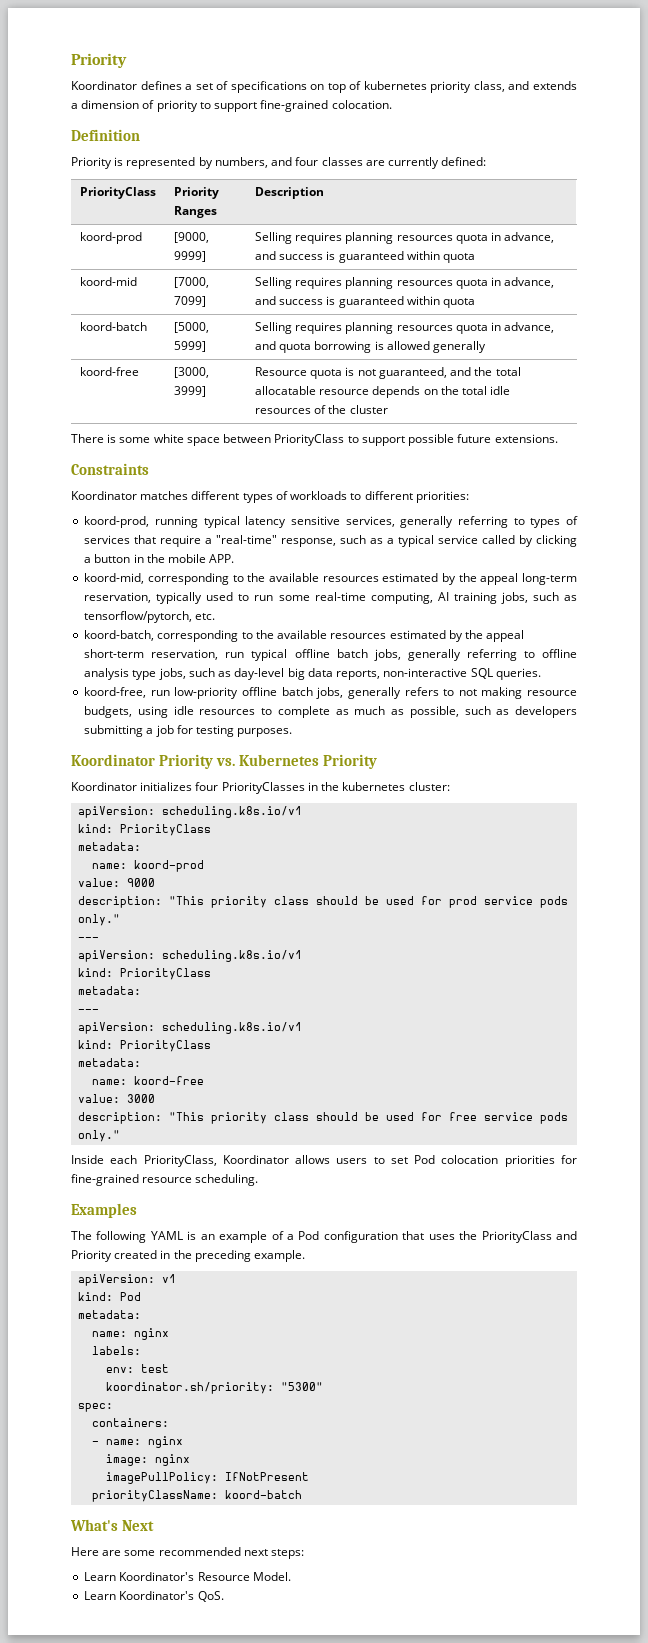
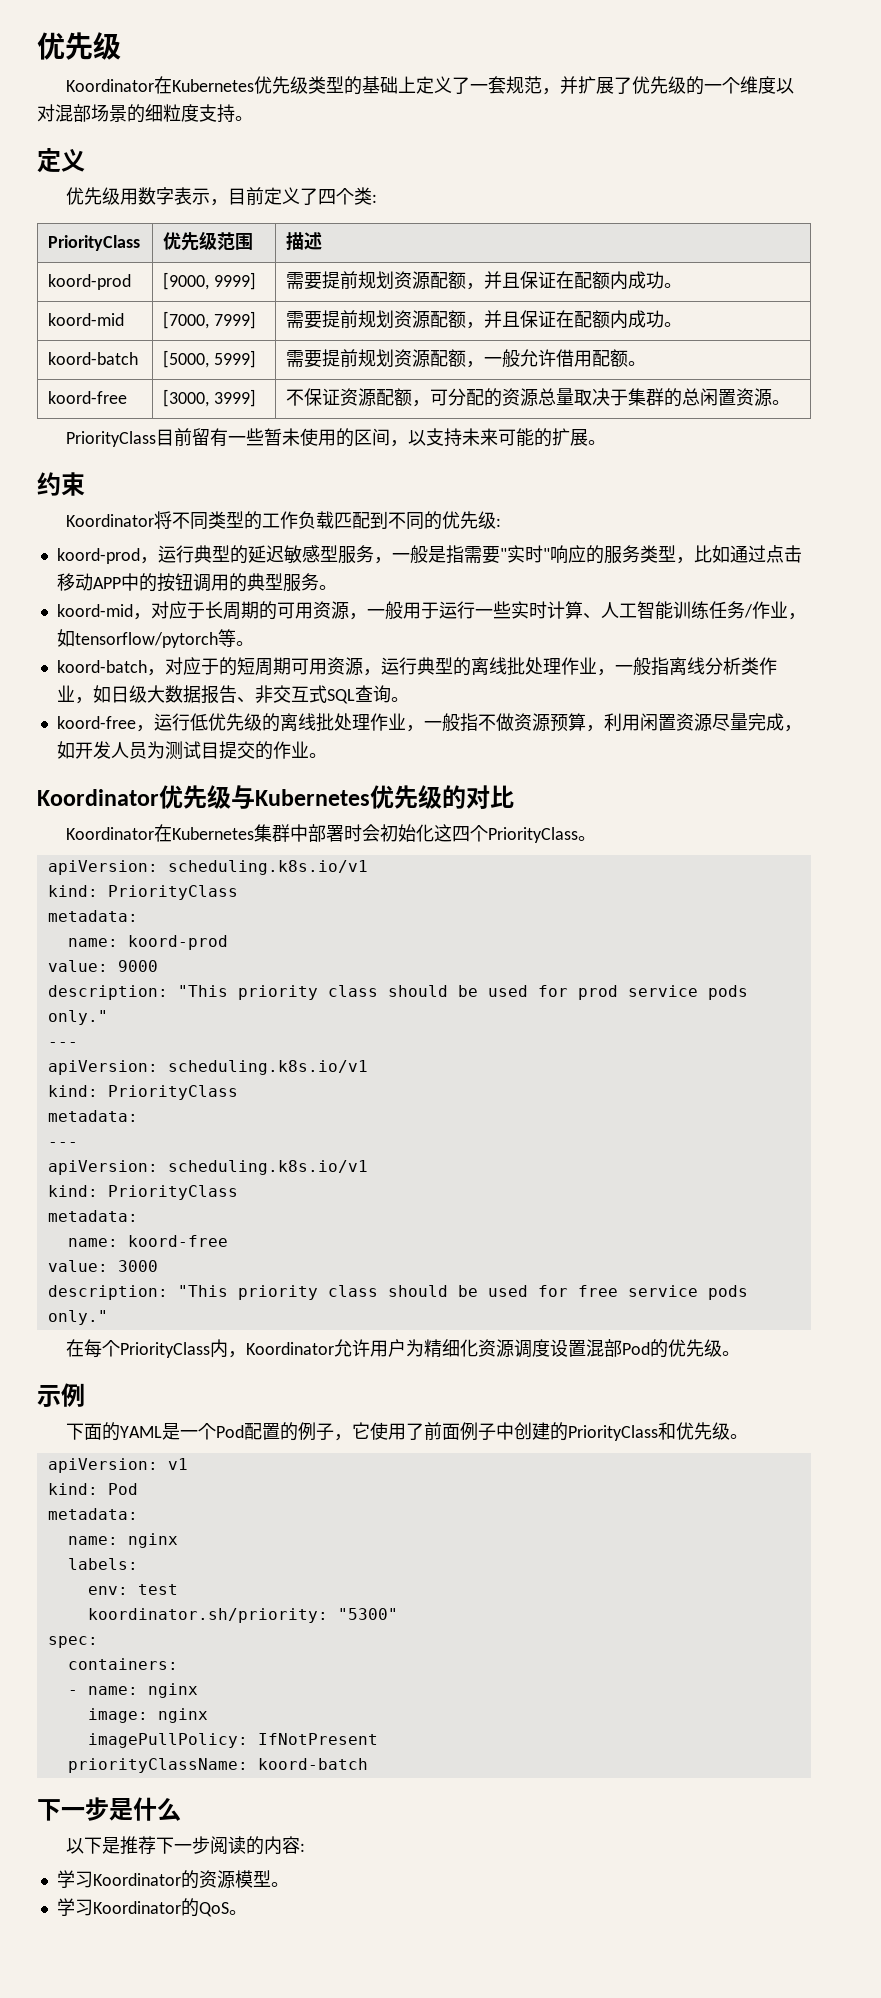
[71,53,127,68] [71,81,577,93] [71,100,392,112] [71,129,140,141] [71,157,487,169] [79,187,156,199] [173,187,219,199] [173,206,217,218] [254,187,324,199] [79,232,142,244] [173,232,209,243] [173,251,206,262] [254,232,555,244] [254,251,476,263] [79,277,137,286] [173,277,209,288] [173,296,206,307] [254,277,555,289] [254,296,476,308] [79,322,147,331] [173,322,209,333] [173,341,206,352] [254,322,555,334] [254,341,487,353] [79,367,139,376] [173,367,209,378] [173,386,206,397] [254,367,521,379] [254,386,511,398] [254,405,388,414] [71,434,558,446] [71,463,149,475] [71,491,469,503] [84,516,578,528] [84,535,577,547] [84,554,235,563] [84,573,577,585] [84,592,577,604] [84,611,216,623] [84,630,525,642] [84,649,577,661] [84,668,541,680] [84,687,577,699] [84,706,578,718] [84,725,293,737] [71,754,377,769] [71,782,450,794] Priority // Koordinator defines a set of specifications on top of kubernetes priority class, and extends a dimension of priority to support fine-grained colocation. // Definition // Priority is represented by numbers, and four classes are currently defined: // PriorityClass | Priority Ranges | Description // koord-prod | [9000, 9999] | Selling requires planning resources quota in advance, and success is guaranteed within quota // koord-mid | [7000, 7099] | Selling requires planning resources quota in advance, and success is guaranteed within quota // koord-batch | [5000, 5999] | Selling requires planning resources quota in advance, and quota borrowing is allowed generally // koord-free | [3000, 3999] | Resource quota is not guaranteed, and the total allocatable resource depends on the total idle resources of the cluster // There is some white space between PriorityClass to support possible future extensions. // Constraints // Koordinator matches different types of workloads to different priorities: // koord-prod, running typical latency sensitive services, generally referring to types of services that require a "real-time" response, such as a typical service called by clicking a button in the mobile APP. // koord-mid, corresponding to the available resources estimated by the appeal long-term reservation, typically used to run some real-time computing, AI training jobs, such as tensorflow/pytorch, etc. // koord-batch, corresponding to the available resources estimated by the appeal short-term reservation, run typical offline batch jobs, generally referring to offline analysis type jobs, such as day-level big data reports, non-interactive SQL queries. // koord-free, run low-priority offline batch jobs, generally refers to not making resource budgets, using idle resources to complete as much as possible, such as developers submitting a job for testing purposes. // Koordinator Priority vs. Kubernetes Priority // Koordinator initializes four PriorityClasses in the kubernetes cluster: -> [37,32,121,60] [66,76,795,95] [37,104,253,123] [37,148,85,173] [66,187,378,206] [48,235,141,251] [163,231,254,251] [286,232,323,250] [48,274,132,290] [163,272,257,290] [286,271,683,290] [48,313,125,326] [163,311,257,329] [286,310,683,329] [48,352,139,365] [163,350,257,368] [286,349,647,368] [48,391,128,404] [163,389,257,407] [286,388,791,407] [66,428,607,447] [37,472,85,496] [66,511,502,530] [56,545,802,564] [56,573,337,592] [56,601,806,620] [56,629,254,648] [56,657,777,676] [56,685,409,704] [56,713,802,732] [56,741,327,760] [37,785,514,809] [66,824,597,843] 优先级 // Koordinator在Kubernetes优先级类型的基础上定义了一套规范，并扩展了优先级的一个维度以对混部场景的细粒度支持。 // 定义 // 优先级用数字表示，目前定义了四个类: // PriorityClass | 优先级范围 | 描述 // koord-prod | [9000, 9999] | 需要提前规划资源配额，并且保证在配额内成功。 // koord-mid | [7000, 7999] | 需要提前规划资源配额，并且保证在配额内成功。 // koord-batch | [5000, 5999] | 需要提前规划资源配额，一般允许借用配额。 // koord-free | [3000, 3999] | 不保证资源配额，可分配的资源总量取决于集群的总闲置资源。 // PriorityClass目前留有一些暂未使用的区间，以支持未来可能的扩展。 // 约束 // Koordinator将不同类型的工作负载匹配到不同的优先级: // koord-prod，运行典型的延迟敏感型服务，一般是指需要"实时"响应的服务类型，比如通过点击移动APP中的按钮调用的典型服务。 // koord-mid，对应于长周期的可用资源，一般用于运行一些实时计算、人工智能训练任务/作业，如tensorflow/pytorch等。 // koord-batch，对应于的短周期可用资源，运行典型的离线批处理作业，一般指离线分析类作业，如日级大数据报告、非交互式SQL查询。 // koord-free，运行低优先级的离线批处理作业，一般指不做资源预算，利用闲置资源尽量完成，如开发人员为测试目提交的作业。 // Koordinator优先级与Kubernetes优先级的对比 // Koordinator在Kubernetes集群中部署时会初始化这四个PriorityClass。
[71,1155,577,1167] [71,1174,259,1186] [71,1203,137,1218] [71,1231,577,1243] [71,1250,306,1262] Inside each PriorityClass, Koordinator allows users to set Pod colocation priorities for fine-grained resource scheduling. // Examples // The following YAML is an example of a Pod configuration that uses the PriorityClass and Priority created in the preceding example. -> [66,1339,741,1358] [37,1383,85,1407] [66,1422,749,1441] 在每个PriorityClass内，Koordinator允许用户为精细化资源调度设置混部Pod的优先级。 // 示例 // 下面的YAML是一个Pod配置的例子，它使用了前面例子中创建的PriorityClass和优先级。
[70,1519,154,1531] [71,1547,305,1559] [84,1572,291,1581] [84,1591,224,1602] What's Next // Here are some recommended next steps: // Learn Koordinator's Resource Model. // Learn Koordinator's QoS. -> [37,1797,181,1821] [66,1836,306,1855] [56,1870,289,1889] [56,1898,247,1917] 下一步是什么 // 以下是推荐下一步阅读的内容: // 学习Koordinator的资源模型。 // 学习Koordinator的QoS。

